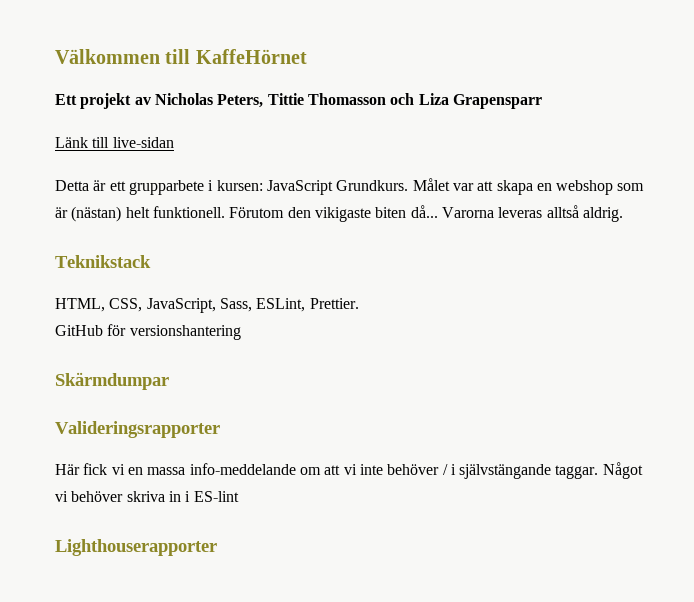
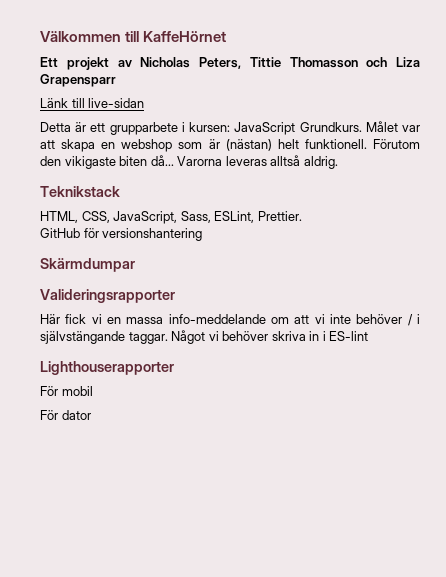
(217, 547) none -> [40,386,93,396] [40,410,91,420] // För mobil // För dator

